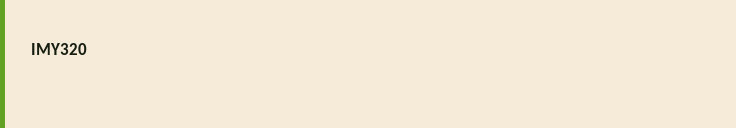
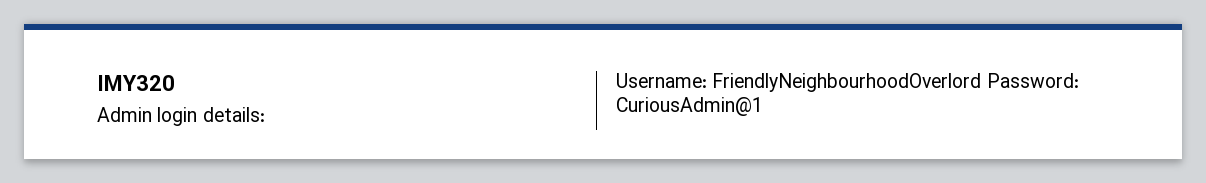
(87, 49) none -> [97,107,265,126] [616,73,1079,92] [616,97,763,116] // Admin login details: // Username: FriendlyNeighbourhoodOverlord Password: CuriousAdmin@1

